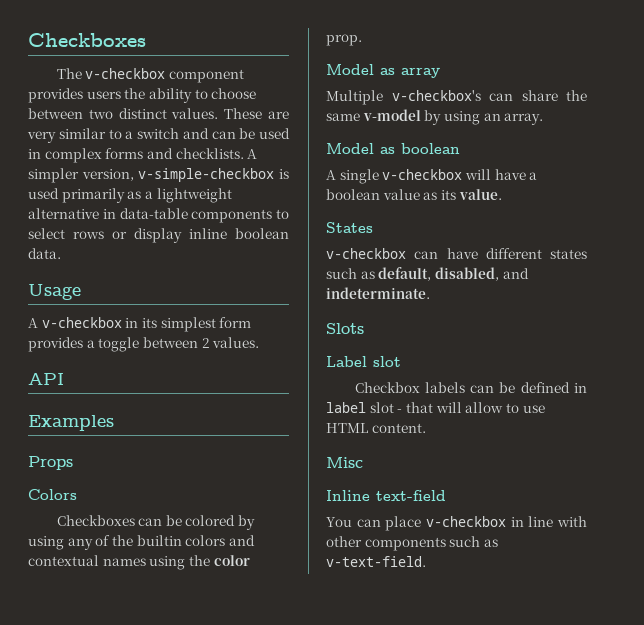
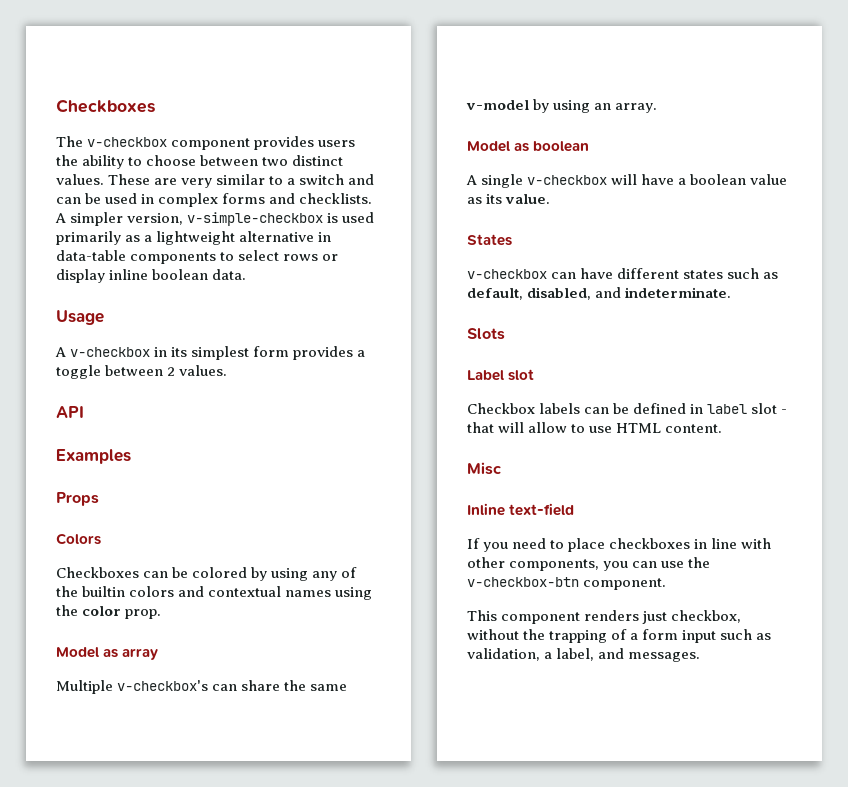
[326,516,587,531] [326,536,498,551] [326,556,426,567] You can place v-checkbox in line with other components such as v-text-field. -> [467,538,772,552] [467,557,711,571] [467,577,667,590] [467,610,742,624] [467,629,772,643] [467,648,701,662] If you need to place checkboxes in line with other components, you can use the v-checkbox-btn component. // This component renders just checkbox, without the trapping of a form input such as validation, a label, and messages.

